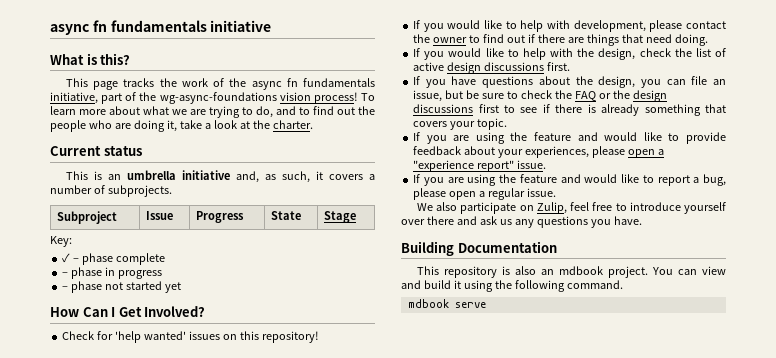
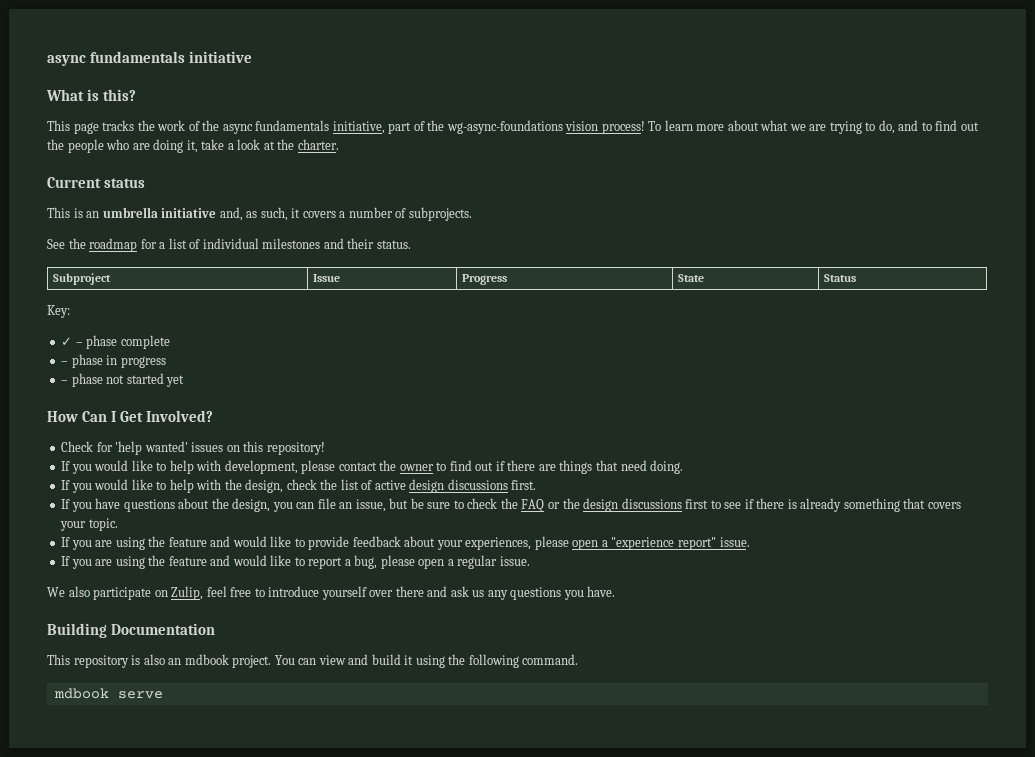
[50,20,107,35] async fn -> [47,55,86,66] async
[286,78,298,87] fn -> (253, 129) none
(172, 191) none -> [47,238,411,252] // See the roadmap for a list of individual milestones and their status.
[323,211,356,223] Stage -> [824,274,857,282] Status

